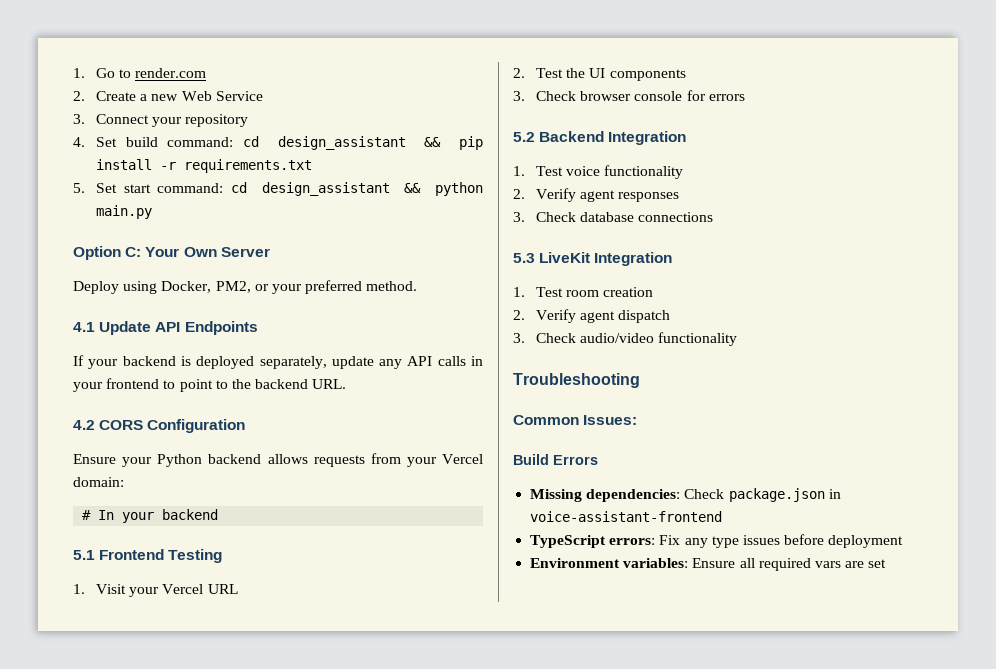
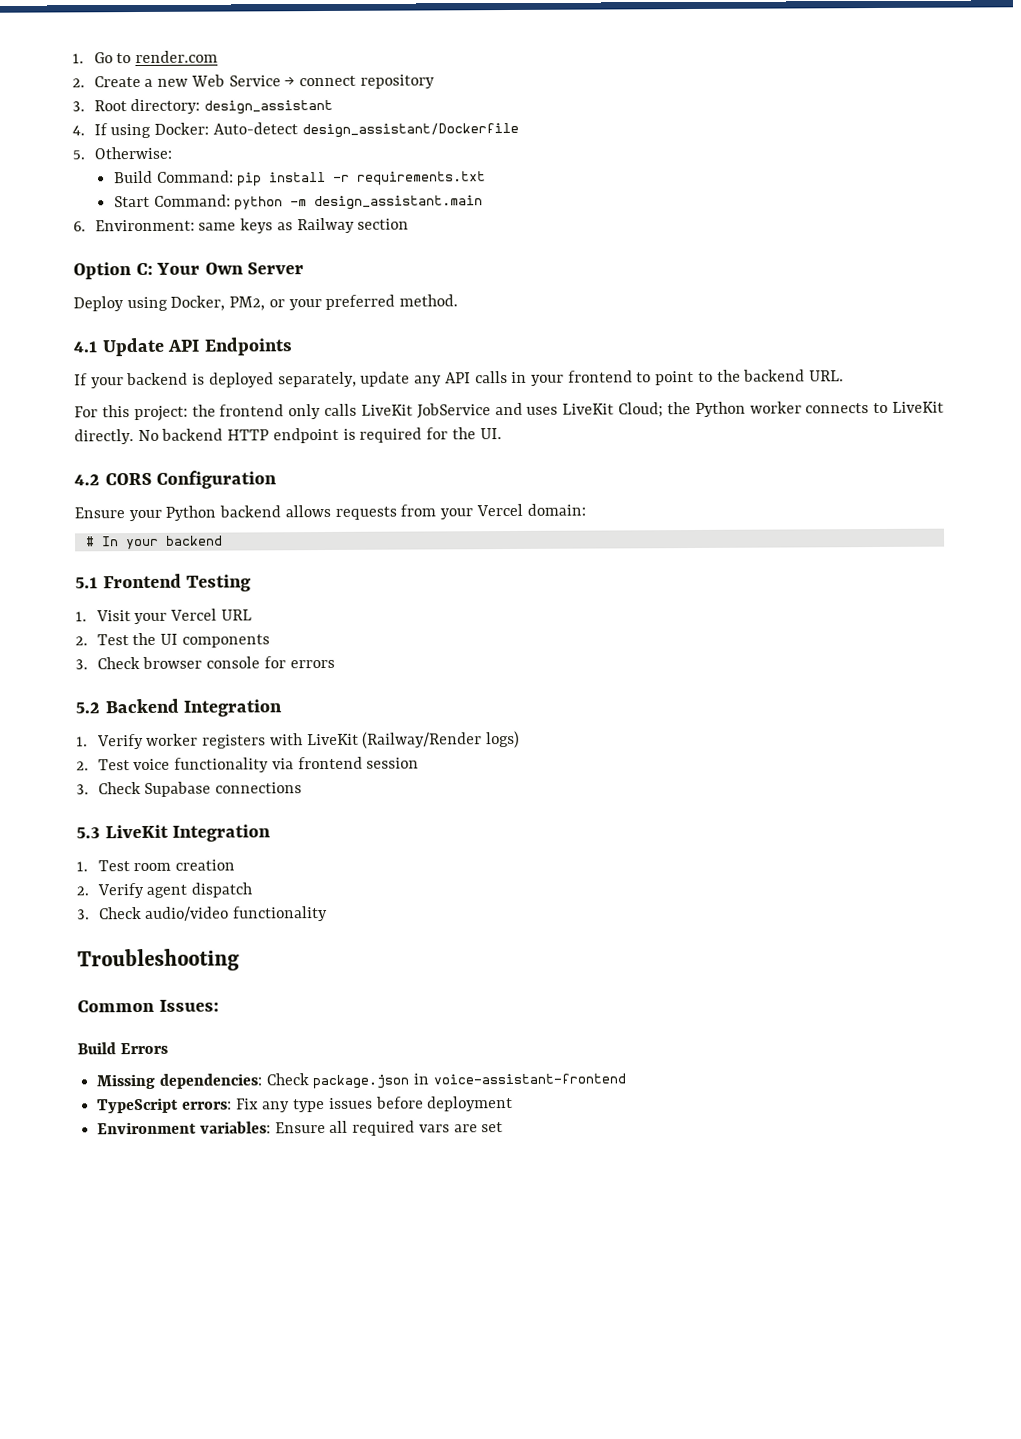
[73,114,249,127] [73,136,483,150] [95,159,312,173] [73,182,483,196] [95,205,152,219] // 3. Connect your repository // 4. Set build command: cd design_assistant && pip install -r requirements.txt // 5. Set start command: cd design_assistant && python main.py -> [284,74,435,89] [72,98,334,115] [72,122,519,139] [72,146,172,160] [113,170,487,187] [113,194,484,211] [73,217,410,234] → connect repository // 3. Root directory: design_assistant // 4. If using Docker: Auto-detect design_assistant/Dockerfile // 5. Otherwise: // Build Command: pip install -r requirements.txt // Start Command: python -m design_assistant.main // 6. Environment: same keys as Railway section
(347, 384) none -> [74,401,945,422] [74,427,502,445] // For this project: the frontend only calls LiveKit JobService and uses LiveKit Cloud; the Python worker connects to LiveKit directly. No backend HTTP endpoint is required for the UI.
(525, 171) none -> [96,730,521,750] [76,761,89,771] Verify worker registers with LiveKit (Railway/Render logs) // 2.
[513,188,680,202] [513,212,635,222] // 2. Verify agent responses // 3. Check database -> [271,756,420,770] [76,781,212,797] via frontend session // 3. Check Supabase

